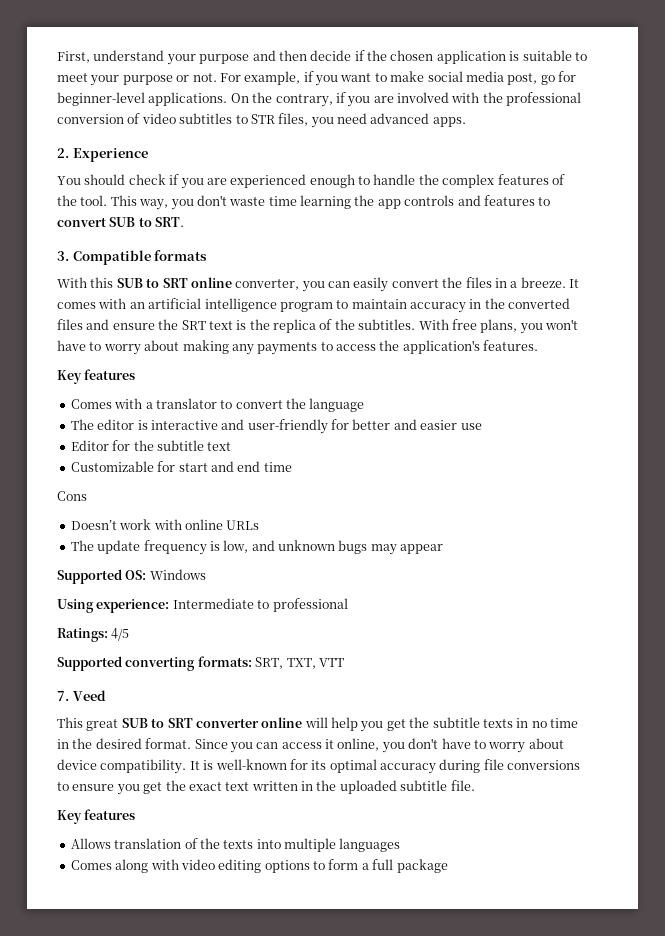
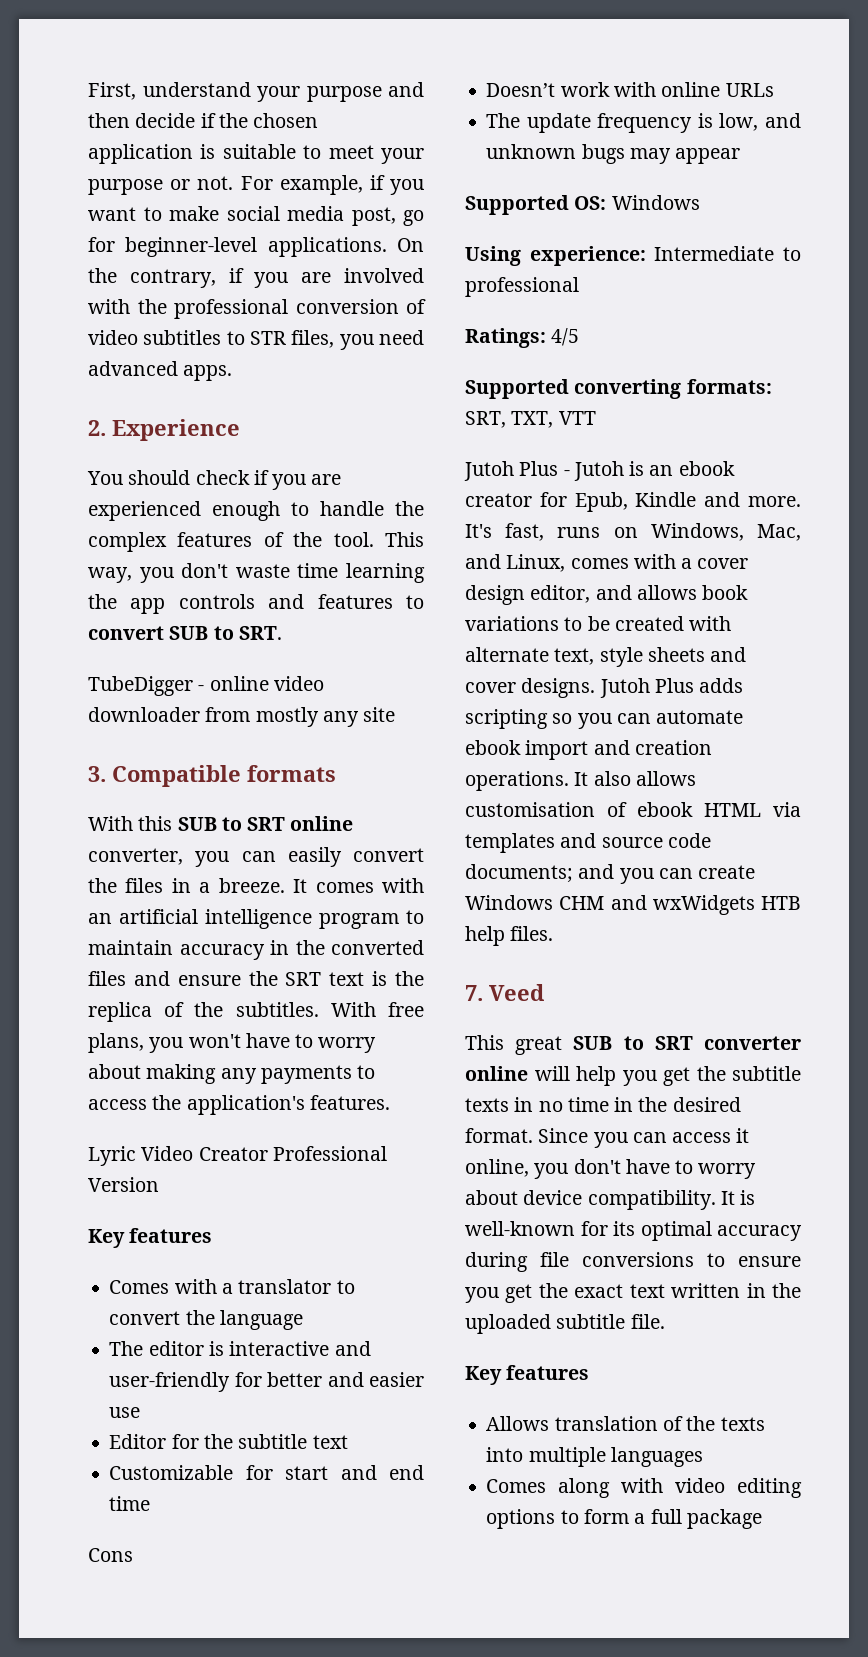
(185, 222) none -> [88,676,324,696] [88,707,396,727] // TubeDigger - online video downloader from mostly any site
(539, 345) none -> [88,1146,387,1166] [88,1177,159,1192] // Lyric Video Creator Professional Version
(344, 662) none -> [464,461,735,481] [465,492,801,512] [465,523,801,541] [465,554,749,572] [465,585,749,605] [465,616,732,631] [465,647,747,667] [465,678,744,698] [465,709,744,729] [465,740,712,760] [465,771,696,791] [465,802,801,817] [465,833,711,853] [465,864,756,884] [465,895,801,915] [465,926,554,946] // Jutoh Plus - Jutoh is an ebook creator for Epub, Kindle and more. It's fast, runs on Windows, Mac, and Linux, comes with a cover design editor, and allows book variations to be created with alternate text, style sheets and cover designs. Jutoh Plus adds scripting so you can automate ebook import and creation operations. It also allows customisation of ebook HTML via templates and source code documents; and you can create Windows CHM and wxWidgets HTB help files.

